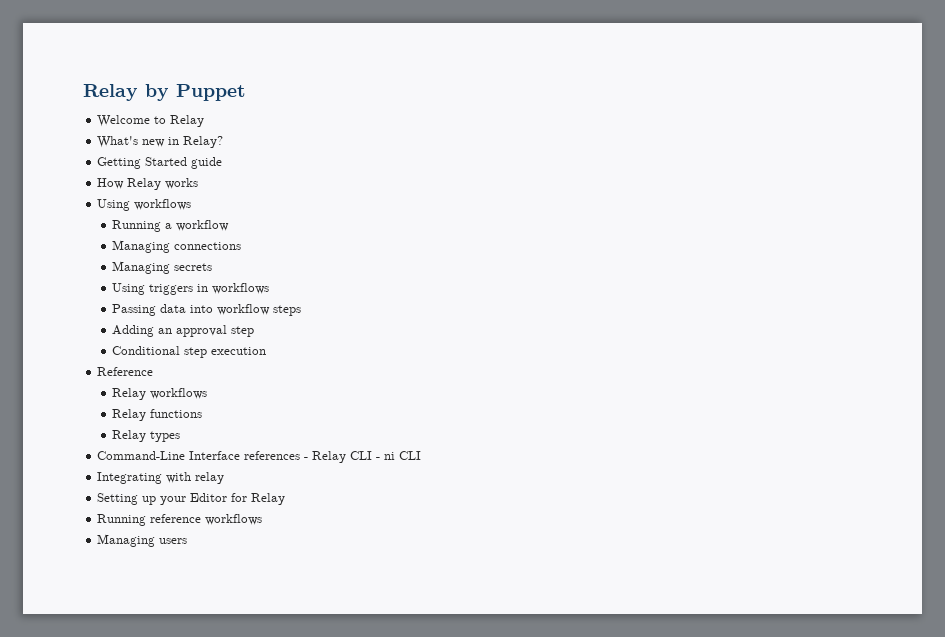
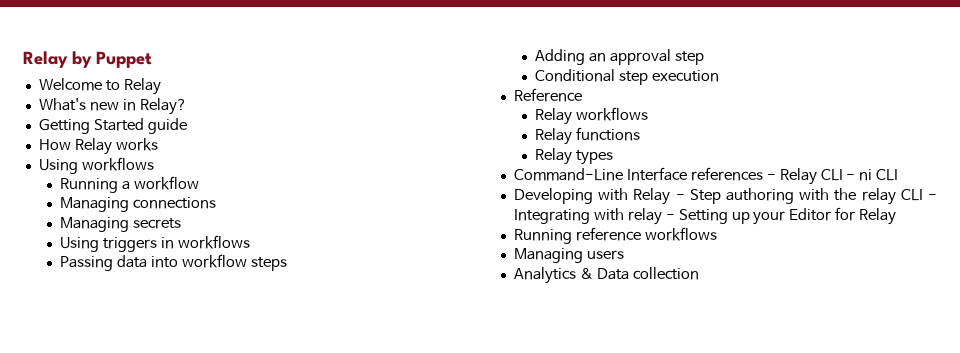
(422, 455) none -> [513,188,937,205] Developing with Relay - Step authoring with the relay CLI -
(225, 478) // -> [665,214,675,220] -
(188, 541) none -> [513,267,699,284] // Analytics & Data collection

